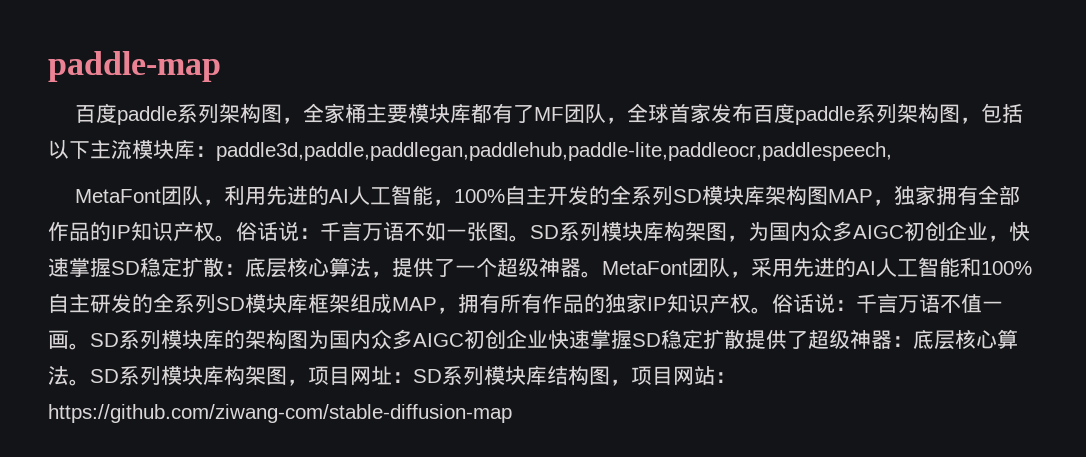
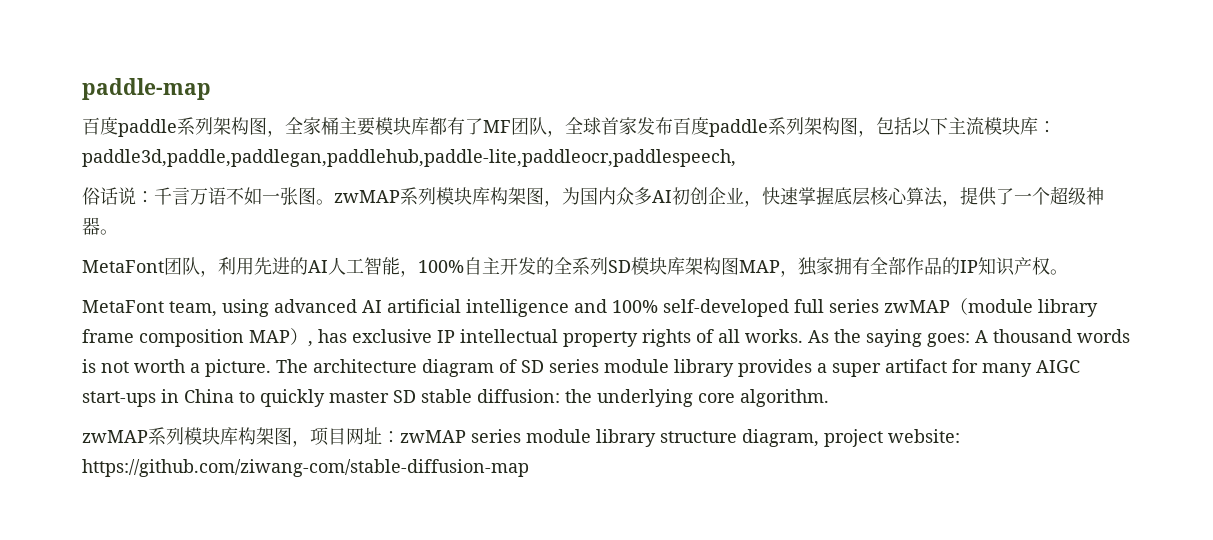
(892, 151) none -> [82,186,1104,207] [82,217,118,235] // 俗话说：千言万语不如一张图。zwMAP系列模块库构架图，为国内众多AI初创企业，快速掌握底层核心算法，提供了一个超级神器。
[236,221,1030,242] [48,257,1032,278] [48,293,1003,314] [48,329,1018,350] [48,366,119,386] 俗话说：千言万语不如一张图。SD系列模块库构架图，为国内众多AIGC初创企业，快速掌握SD稳定扩散：底层核心算法，提供了一个超级神器。MetaFont团队，采用先进的AI人工智能和100%自主研发的全系列SD模块库框架组成MAP，拥有所有作品的独家IP知识产权。俗话说：千言万语不值一画。SD系列模块库的架构图为国内众多AIGC初创企业快速掌握SD稳定扩散提供了超级神器：底层核心算法。SD -> [82,298,1098,317] [82,328,1130,347] [82,359,1080,377] [82,389,829,407] [82,430,148,443] // MetaFont team, using advanced AI artificial intelligence and 100% self-developed full series zwMAP（module library frame composition MAP）, has exclusive IP intellectual property rights of all works. As the saying goes: A thousand words is not worth a picture. The architecture diagram of SD series module library provides a super artifact for many AIGC start-ups in China to quickly master SD stable diffusion: the underlying core algorithm. // zwMAP
[413,365,736,386] SD系列模块库结构图，项目网站： -> [400,429,960,447] zwMAP series module library structure diagram, project website:

